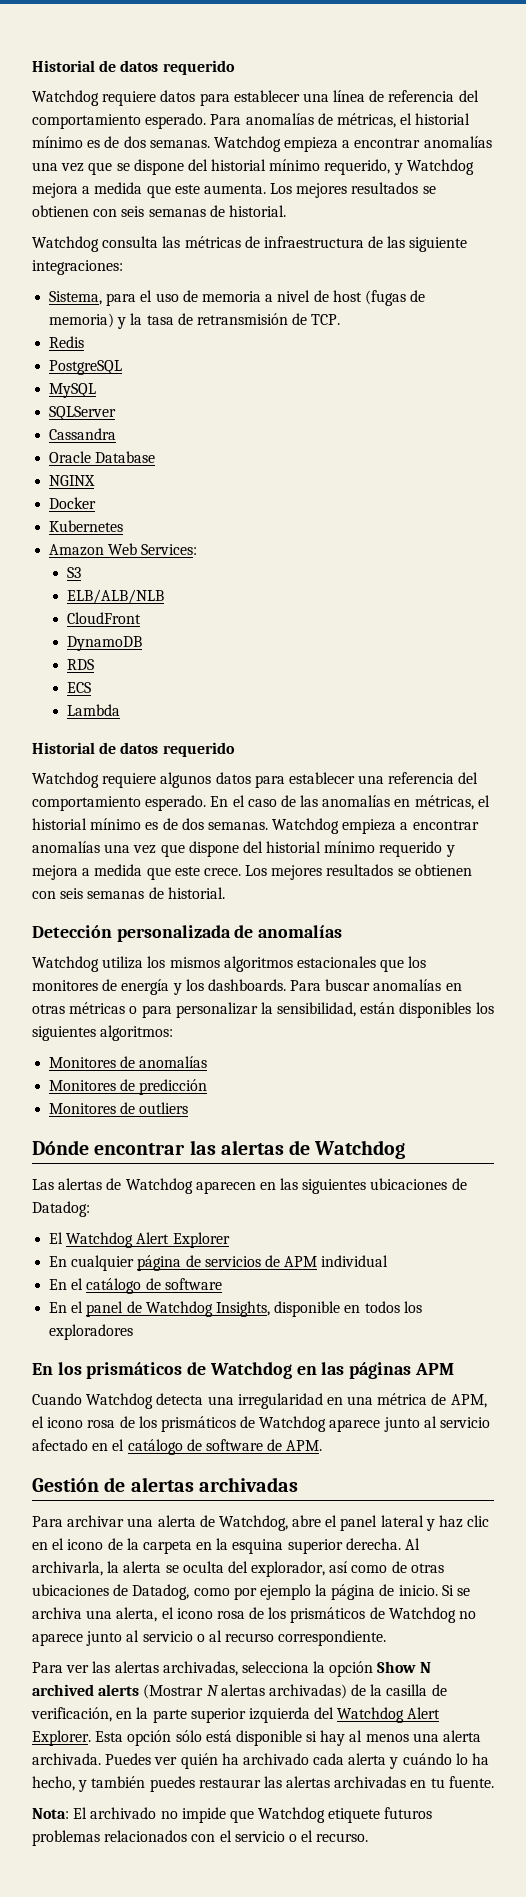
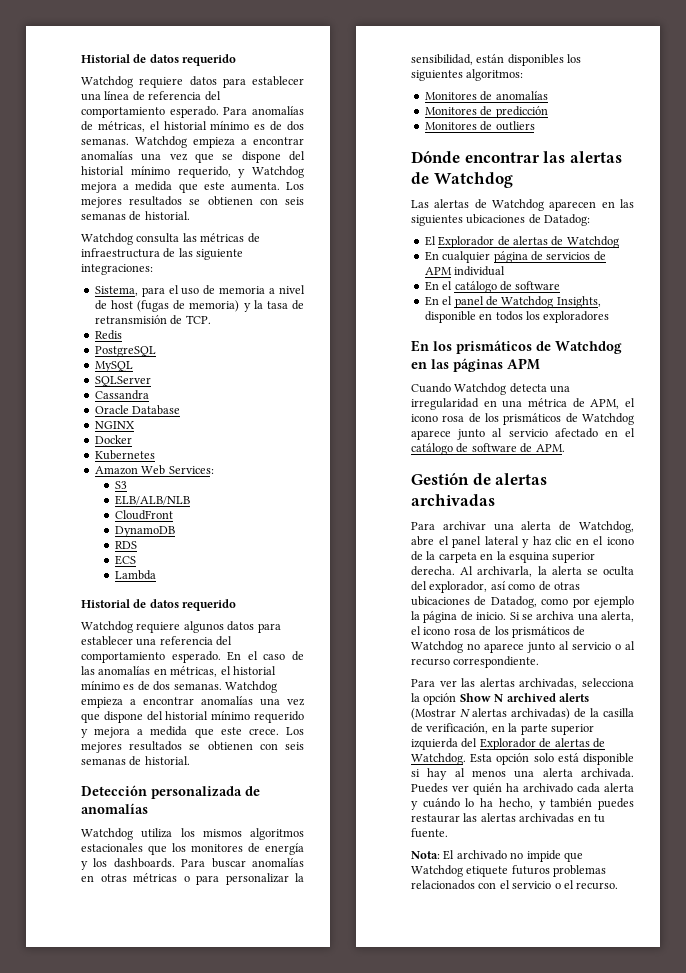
[66,1232,230,1248] Watchdog Alert Explorer -> [438,236,619,248] Explorador de alertas de Watchdog
[337,1707,441,1723] [32,1730,91,1746] Watchdog Alert Explorer. -> [479,738,605,750] [411,753,466,765] Explorador de alertas de Watchdog.
[175,1730,202,1742] sólo -> [533,753,554,762] solo

